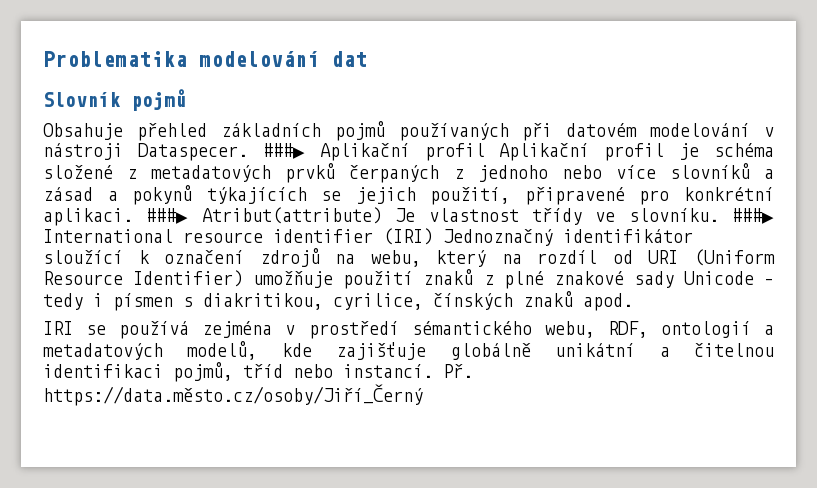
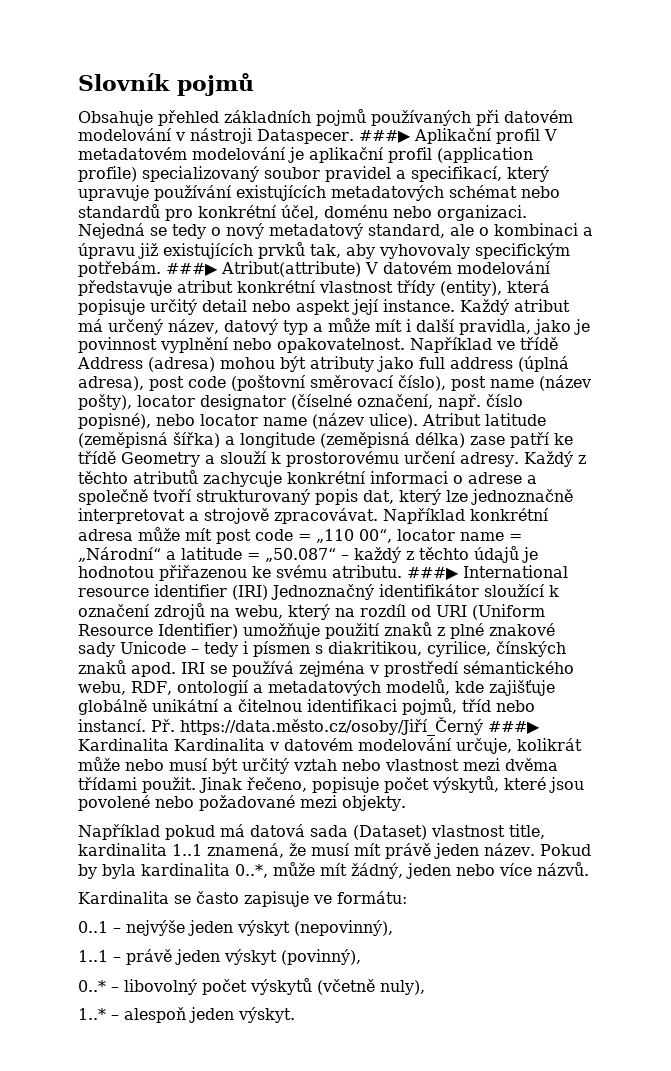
[43,51,367,67] Problematika modelování dat // -> (78, 82) none
[499,143,774,161] [43,163,775,183] [43,185,774,205] [43,207,719,226] Aplikační profil je schéma složené z metadatových prvků čerpaných z jednoho nebo více slovníků a zásad a pokynů týkajících se jejich použití, připravené pro konkrétní aplikaci. ###▶ Atribut(attribute) Je vlastnost třídy ve slovníku. -> [543,129,557,141] [78,147,533,163] [78,166,549,182] [78,185,560,201] [78,204,527,221] [78,223,593,239] [78,242,570,259] [78,261,551,277] [78,280,550,296] [78,299,570,315] [78,318,590,335] [78,337,558,353] [77,356,569,372] [78,375,591,391] [78,394,523,410] [78,413,546,429] [78,432,573,448] [78,451,586,467] [78,470,537,487] [78,489,573,505] [78,508,549,524] [78,527,522,544] [78,546,538,563] [78,565,402,581] V metadatovém modelování je aplikační profil (application profile) specializovaný soubor pravidel a specifikací, který upravuje používání existujících metadatových schémat nebo standardů pro konkrétní účel, doménu nebo organizaci. Nejedná se tedy o nový metadatový standard, ale o kombinaci a úpravu již existujících prvků tak, aby vyhovovaly specifickým potřebám. ###▶ Atribut(attribute) V datovém modelování představuje atribut konkrétní vlastnost třídy (entity), která popisuje určitý detail nebo aspekt její instance. Každý atribut má určený název, datový typ a může mít i další pravidla, jako je povinnost vyplnění nebo opakovatelnost. Například ve třídě Address (adresa) mohou být atributy jako full address (úplná adresa), post code (poštovní směrovací číslo), post name (název pošty), locator designator (číselné označení, např. číslo popisné), nebo locator name (název ulice). Atribut latitude (zeměpisná šířka) a longitude (zeměpisná délka) zase patří ke třídě Geometry a slouží k prostorovému určení adresy. Každý z těchto atributů zachycuje konkrétní informaci o adrese a společně tvoří strukturovaný popis dat, který lze jednoznačně interpretovat a strojově zpracovávat. Například konkrétní adresa může mít post code = „110 00“, locator name = „Národní“ a latitude = „50.087“ – každý z těchto údajů je hodnotou přiřazenou ke svému atributu.
(633, 302) // -> (176, 669) none
(423, 395) none -> [487,721,540,734] [78,738,582,754] [78,757,558,774] [78,776,584,793] [78,795,406,811] [78,824,545,840] [78,843,591,859] [78,862,589,879] [78,891,407,907] [78,920,393,936] [78,949,361,965] [78,978,425,995] [78,1007,295,1023] ###▶ Kardinalita Kardinalita v datovém modelování určuje, kolikrát může nebo musí být určitý vztah nebo vlastnost mezi dvěma třídami použit. Jinak řečeno, popisuje počet výskytů, které jsou povolené nebo požadované mezi objekty. // Například pokud má datová sada (Dataset) vlastnost title, kardinalita 1..1 znamená, že musí mít právě jeden název. Pokud by byla kardinalita 0..*, může mít žádný, jeden nebo více názvů. // Kardinalita se často zapisuje ve formátu: // 0..1 – nejvýše jeden výskyt (nepovinný), // 1..1 – právě jeden výskyt (povinný), // 0..* – libovolný počet výskytů (včetně nuly), // 1..* – alespoň jeden výskyt.

